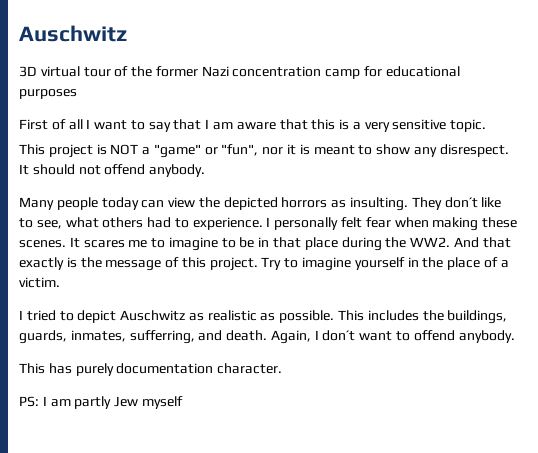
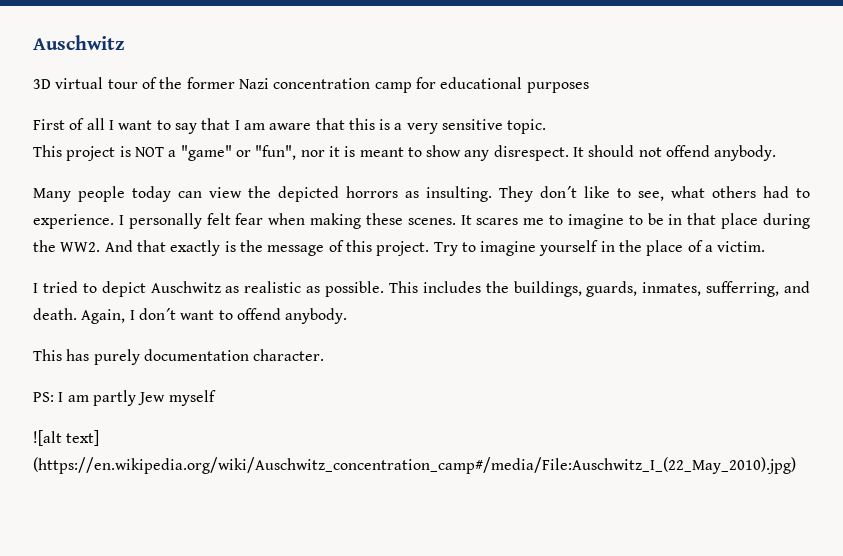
(183, 402) none -> [33,430,100,446] [33,457,796,474] // ![alt text] (https://en.wikipedia.org/wiki/Auschwitz_concentration_camp#/media/File:Auschwitz_I_(22_May_2010).jpg)

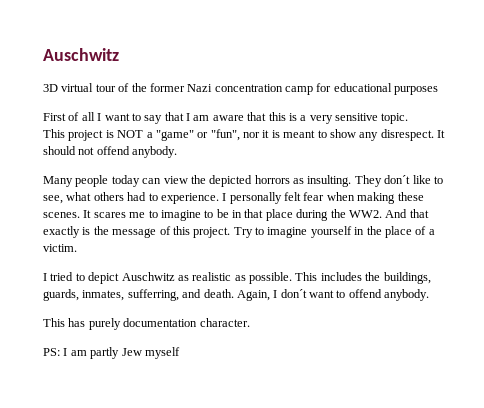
[33,430,100,446] [33,457,796,474] // ![alt text] (https://en.wikipedia.org/wiki/Auschwitz_concentration_camp#/media/File:Auschwitz_I_(22_May_2010).jpg) -> (180, 353) none

